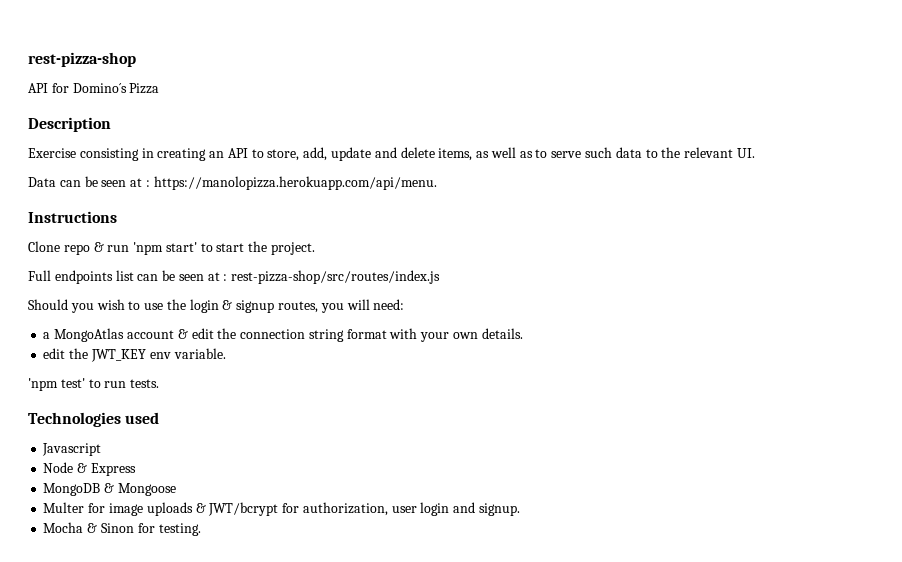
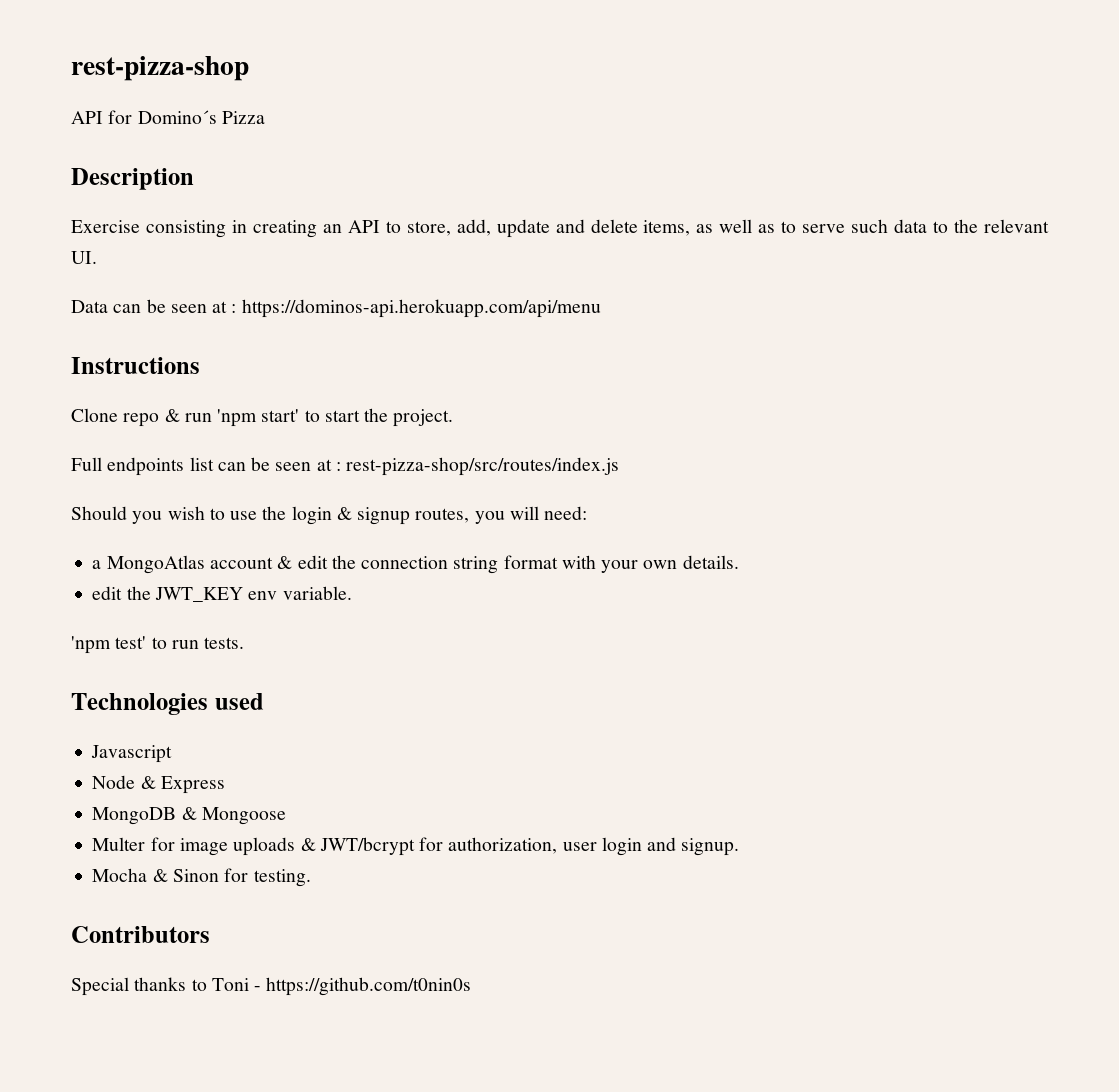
[153,176,437,190] https://manolopizza.herokuapp.com/api/menu. -> [241,299,601,318] https://dominos-api.herokuapp.com/api/menu
(201, 529) none -> [71,926,210,943] [71,977,472,996] // Contributors // Special thanks to Toni - https://github.com/t0nin0s

